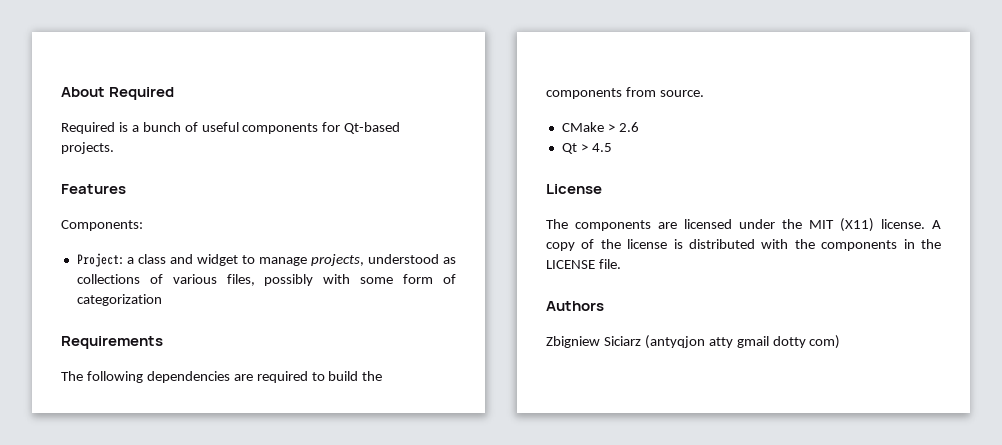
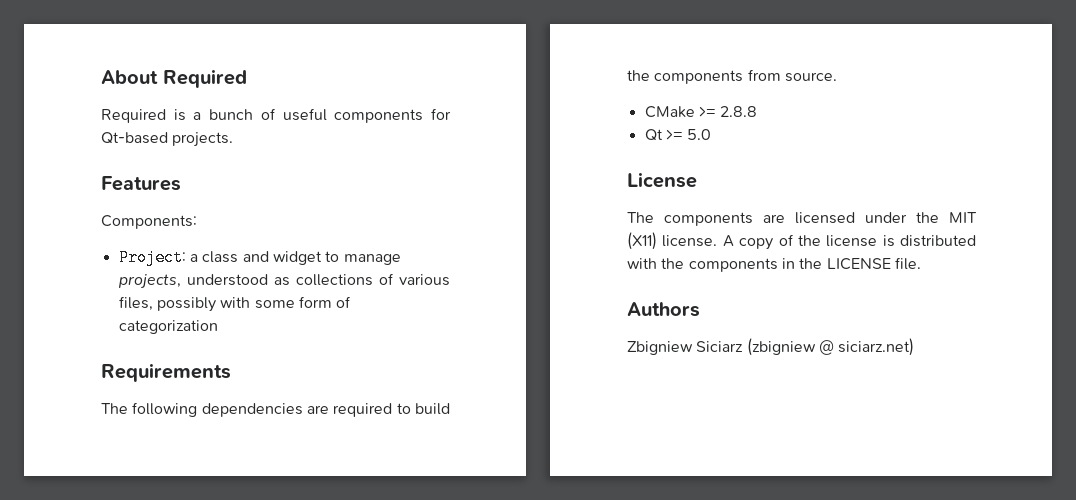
[607,122,639,132] > 2.6 -> [698,106,758,117] >= 2.8.8
[580,143,612,152] > 4.5 -> [665,129,712,140] >= 5.0
[644,335,841,349] (antyqjon atty gmail dotty com) -> [746,338,915,356] (zbigniew @ siciarz.net)

